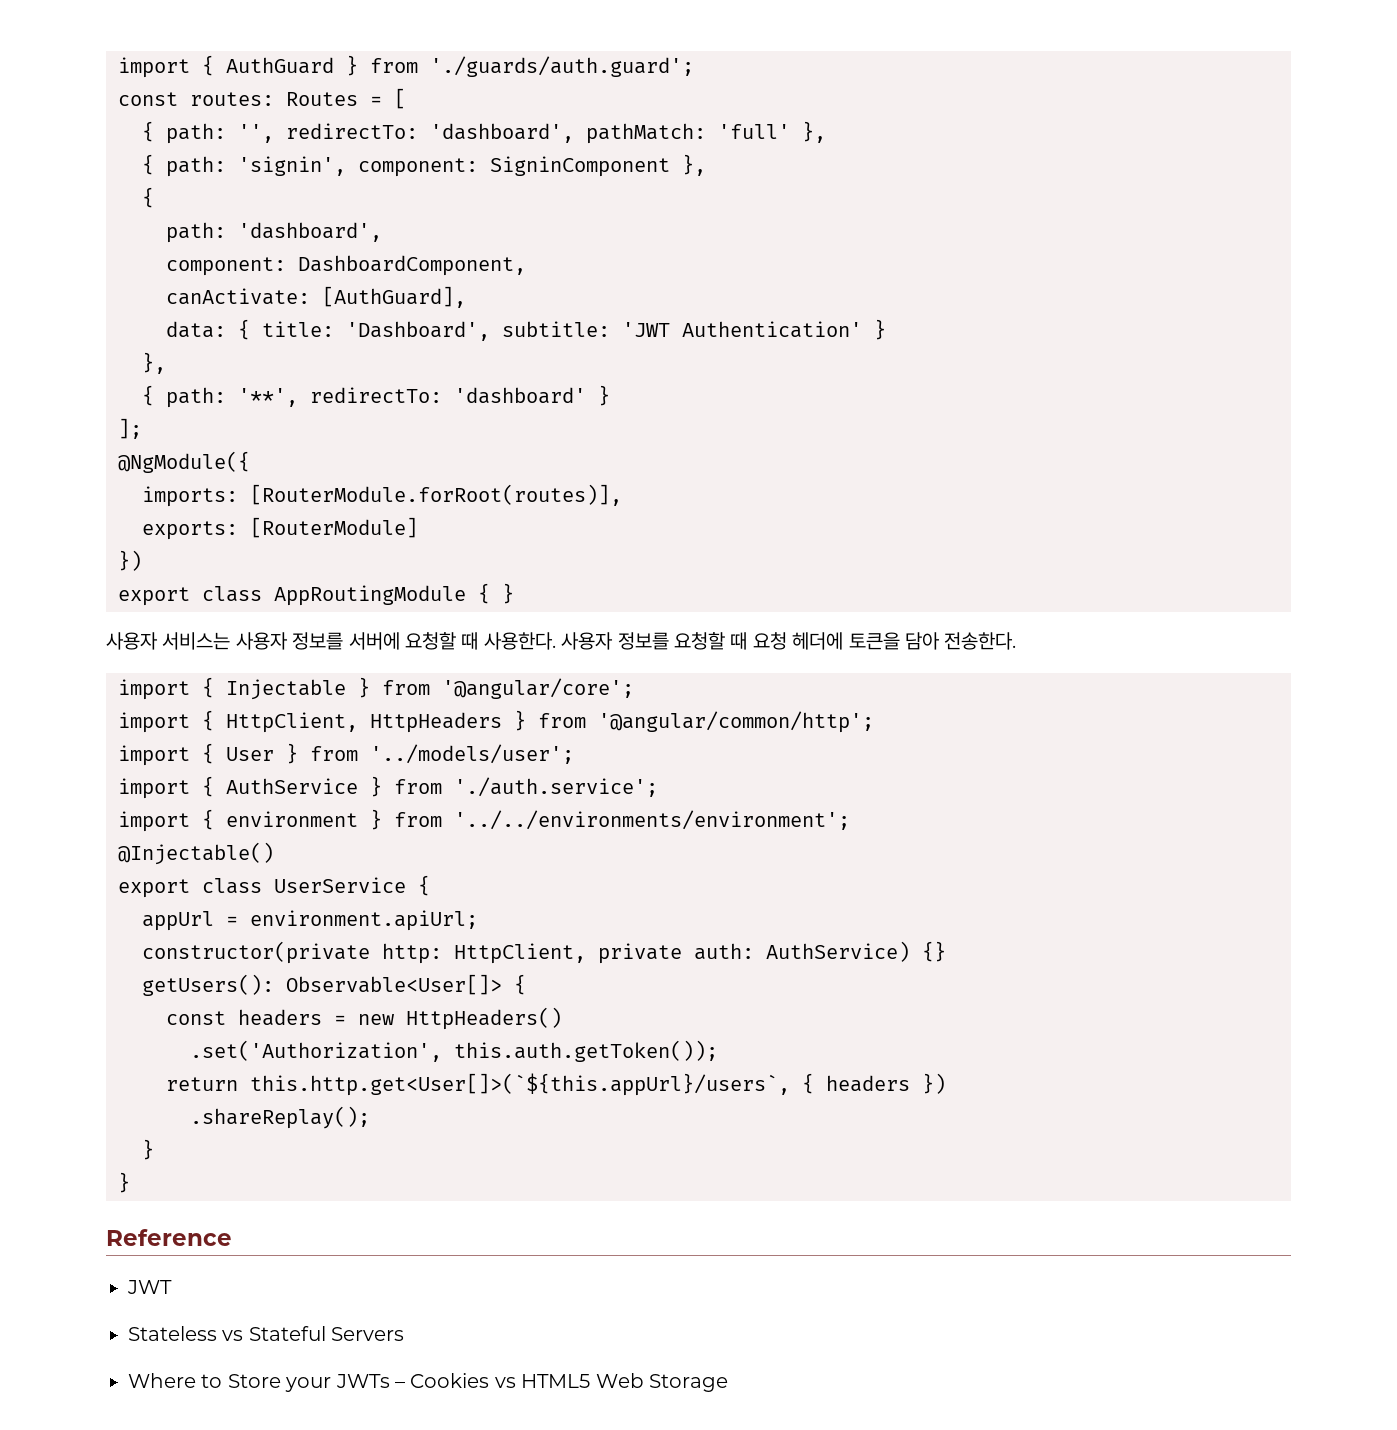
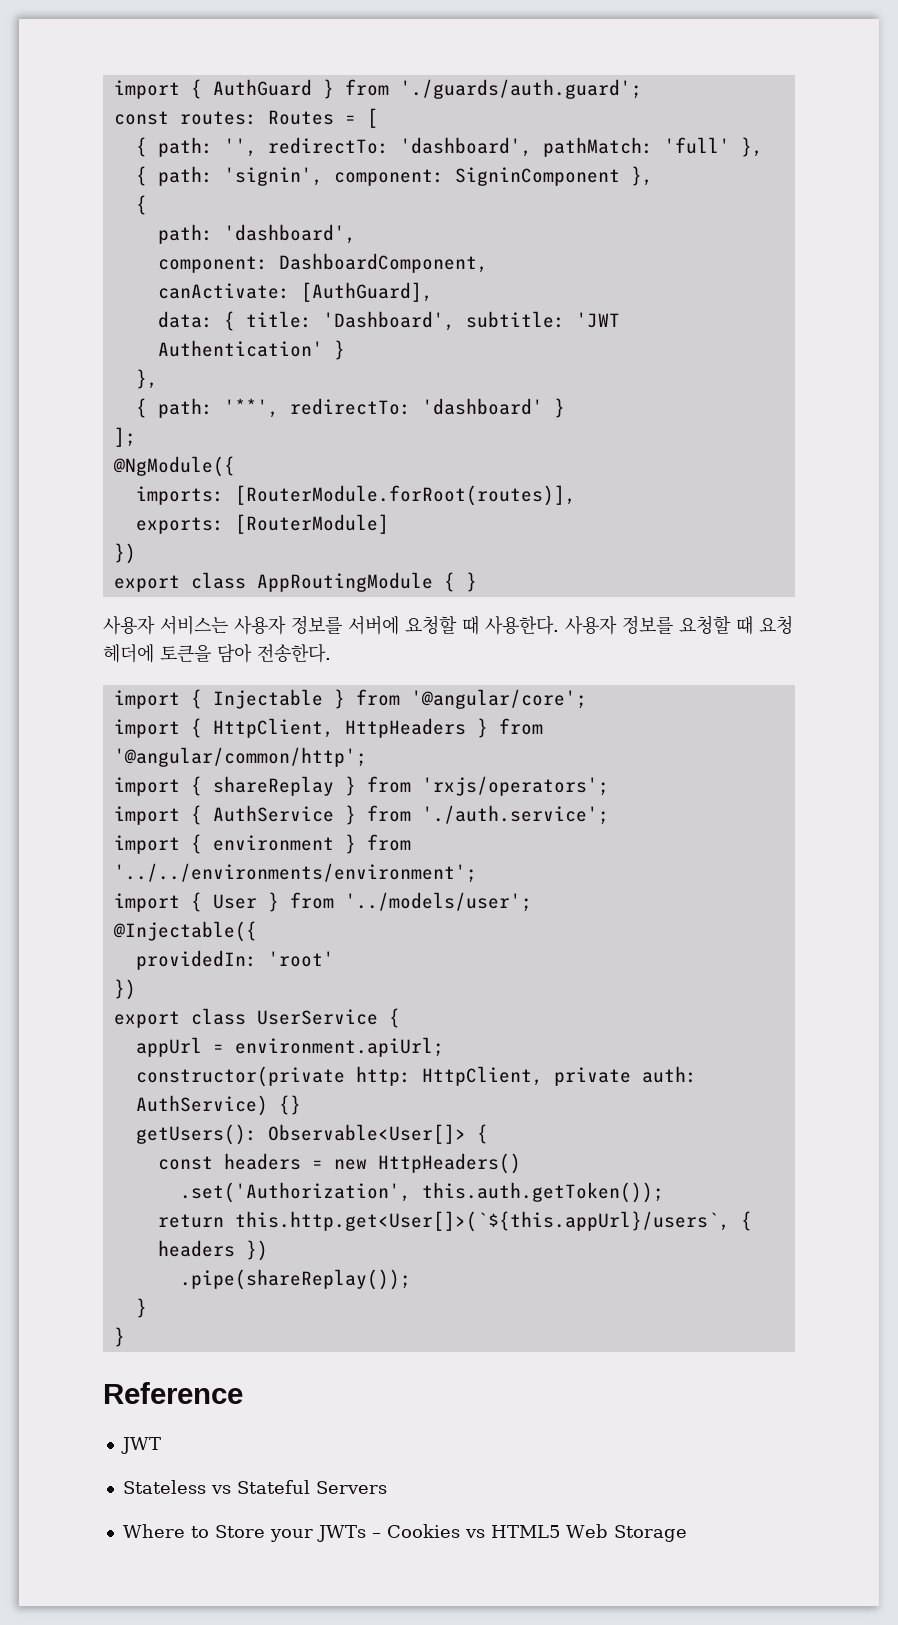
[226,743,574,764] User } from '../models/user'; -> [212,776,609,796] shareReplay } from 'rxjs/operators';
[118,842,274,865] @Injectable() -> [113,892,532,912] [112,921,257,942] [135,950,334,970] [113,979,136,1000] import { User } from '../models/user'; // @Injectable({ // providedIn: 'root' // })
[190,1106,370,1129] .shareReplay(); -> [179,1269,411,1290] .pipe(shareReplay());

